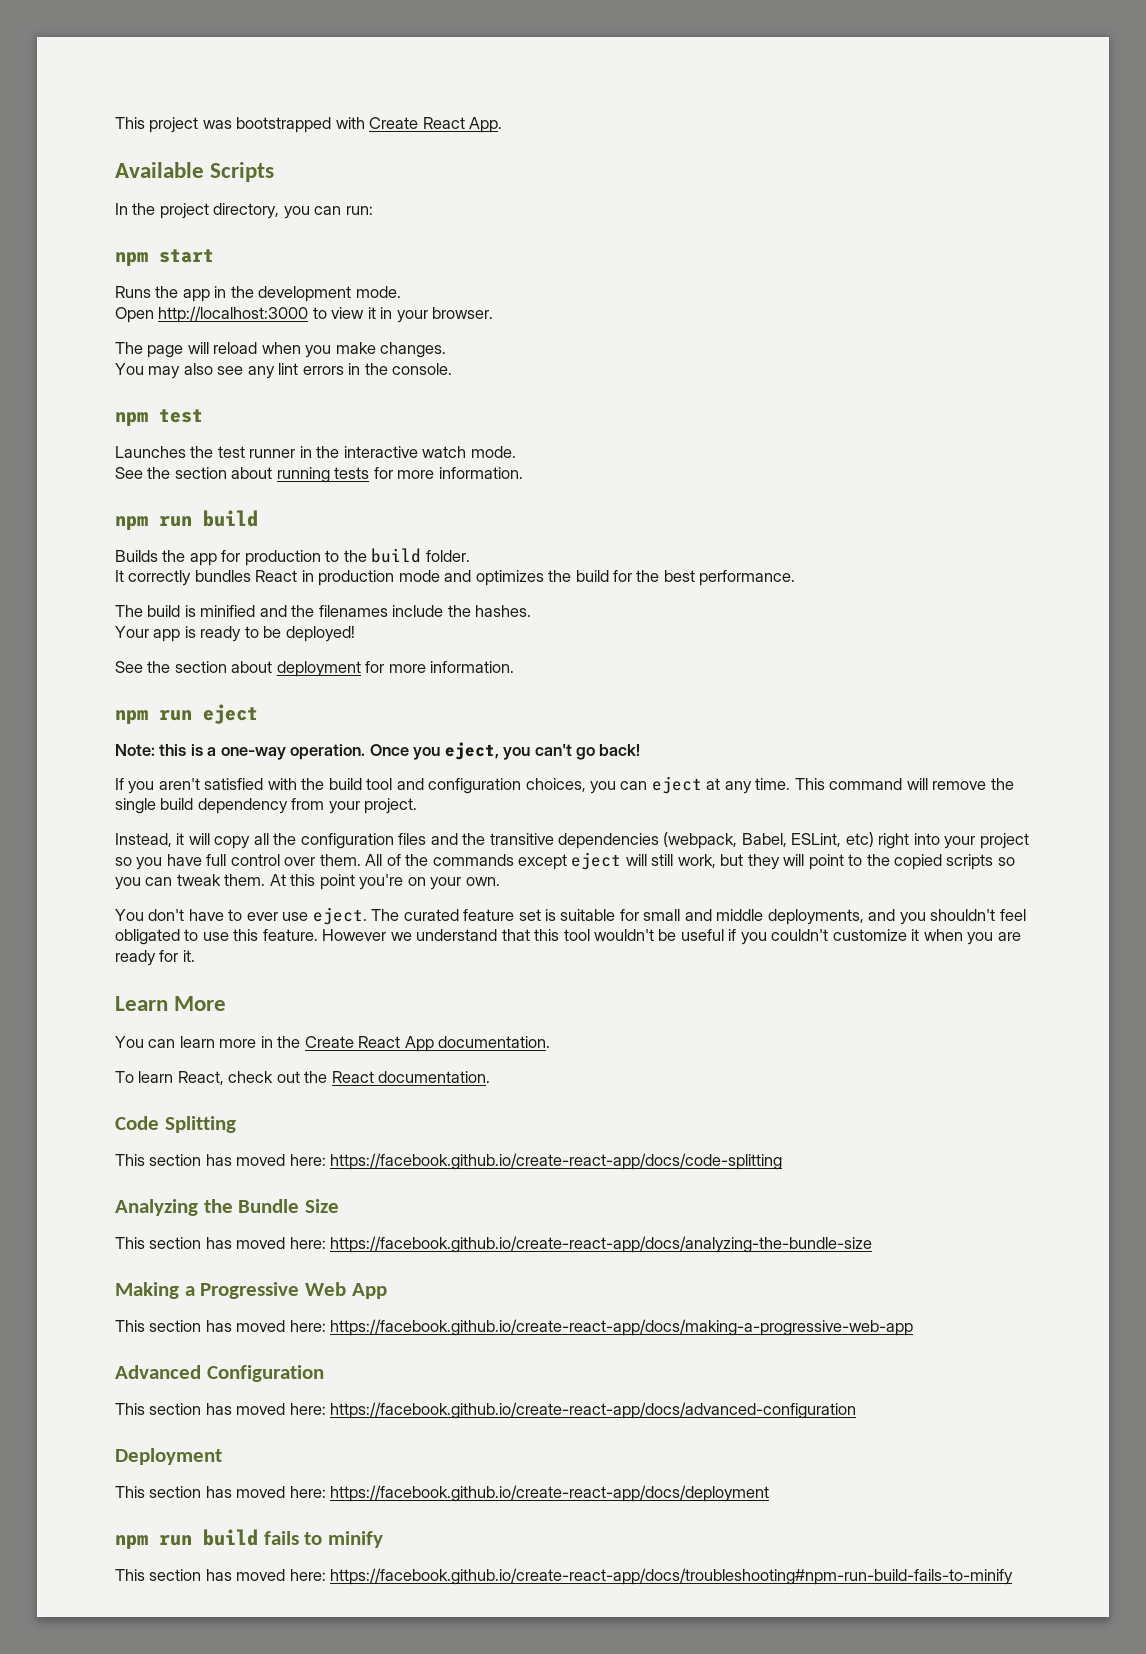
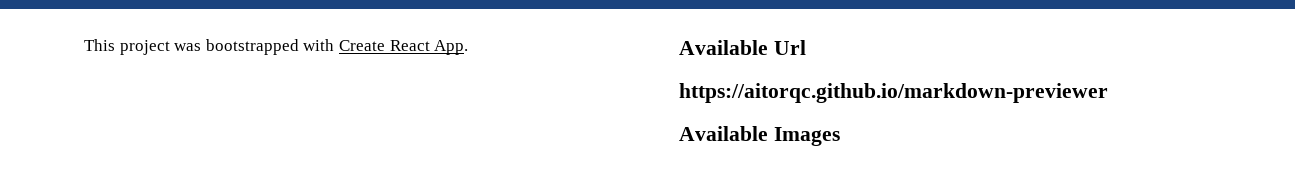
[210,162,275,182] [115,203,373,219] [115,249,214,266] [115,286,401,302] [115,306,494,323] [115,342,447,358] [115,363,453,379] [115,409,203,426] [115,446,516,458] [115,467,523,483] [115,510,258,530] [115,548,470,566] [115,570,796,586] [115,605,532,617] [115,626,355,642] [115,661,515,677] [115,704,258,724] [115,742,641,760] [115,776,1014,794] [115,798,418,814] [115,832,1029,849] [115,852,1015,870] [115,874,500,890] [115,907,1026,925] [115,929,1021,945] [115,950,195,966] [115,996,227,1011] [115,1036,551,1052] [115,1071,491,1085] [115,1116,236,1133] [115,1153,783,1170] [115,1199,340,1216] [115,1236,873,1253] [115,1282,387,1299] [115,1319,914,1336] [115,1365,324,1382] [115,1402,857,1419] [115,1448,222,1465] [115,1485,770,1502] [115,1529,384,1549] [115,1568,1014,1585] Scripts // In the project directory, you can run: // npm start // Runs the app in the development mode. // Open http://localhost:3000 to view it in your browser. // The page will reload when you make changes. // You may also see any lint errors in the console. // npm test // Launches the test runner in the interactive watch mode. // See the section about running tests for more information. // npm run build // Builds the app for production to the build folder. // It correctly bundles React in production mode and optimizes the build for the best performance. // The build is minified and the filenames include the hashes. // Your app is ready to be deployed! // See the section about deployment for more information. // npm run eject // Note: this is a one-way operation. Once you eject, you can't go back! // If you aren't satisfied with the build tool and configuration choices, you can eject at any time. This command will remove the single build dependency from your project. // Instead, it will copy all the configuration files and the transitive dependencies (webpack, Babel, ESLint, etc) right into your project so you have full control over them. All of the commands except eject will still work, but they will point to the copied scripts so you can tweak them. At this point you're on your own. // You don't have to ever use eject. The curated feature set is suitable for small and middle deployments, and you shouldn't feel obligated to use this feature. However we understand that this tool wouldn't be useful if you couldn't customize it when you are ready for it. // Learn More // You can learn more in the Create React App documentation. // To learn React, check out the React documentation. // Code Splitting // This section has moved here: https://facebook.github.io/create-react-app/docs/code-splitting // Analyzing the Bundle Size // This section has moved here: https://facebook.github.io/create-react-app/docs/analyzing-the-bundle-size // Making a Progressive Web App // This section has moved here: https://facebook.github.io/create-react-app/docs/making-a-progressive-web-app // Advanced Configuration // This section has moved here: https://facebook.github.io/create-react-app/docs/advanced-configuration // Deployment // This section has moved here: https://facebook.github.io/create-react-app/docs/deployment // npm run build fails to minify // This section has moved here: https://facebook.github.io/create-react-app/docs/troubleshooting#npm-run-build-fails-to-minify -> [773,40,806,55] [679,83,1108,103] [679,126,840,146] Url // https://aitorqc.github.io/markdown-previewer // Available Images

